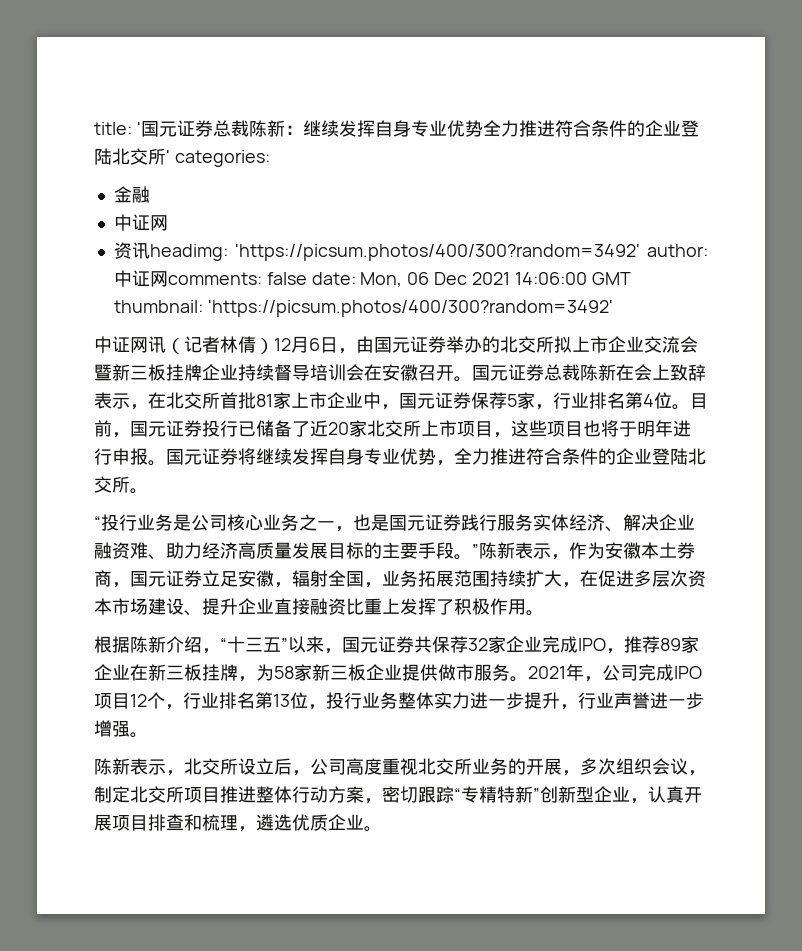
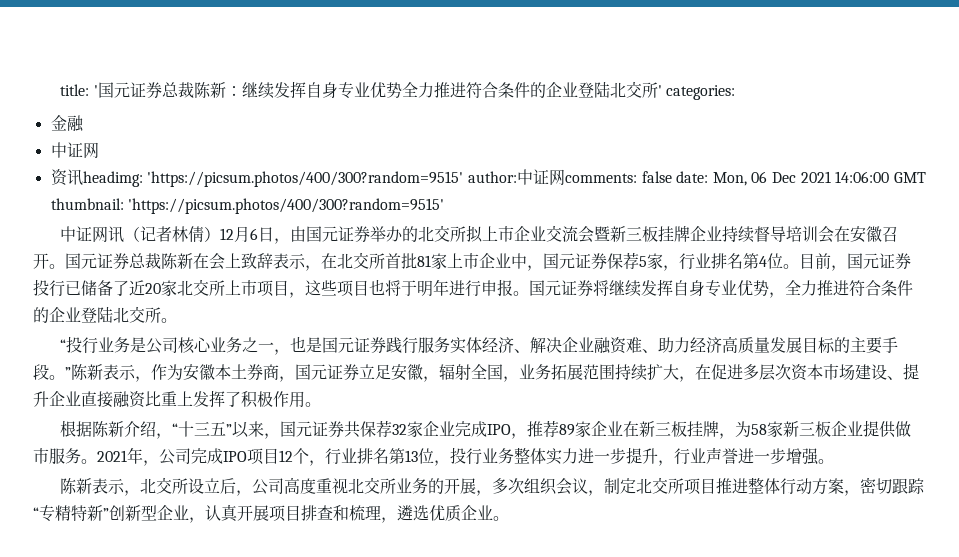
[234,244,640,261] 'https://picsum.photos/400/300?random=3492' -> [147,171,464,187] 'https://picsum.photos/400/300?random=9515'
[207,300,613,317] 'https://picsum.photos/400/300?random=3492' -> [127,198,444,214] 'https://picsum.photos/400/300?random=9515'

